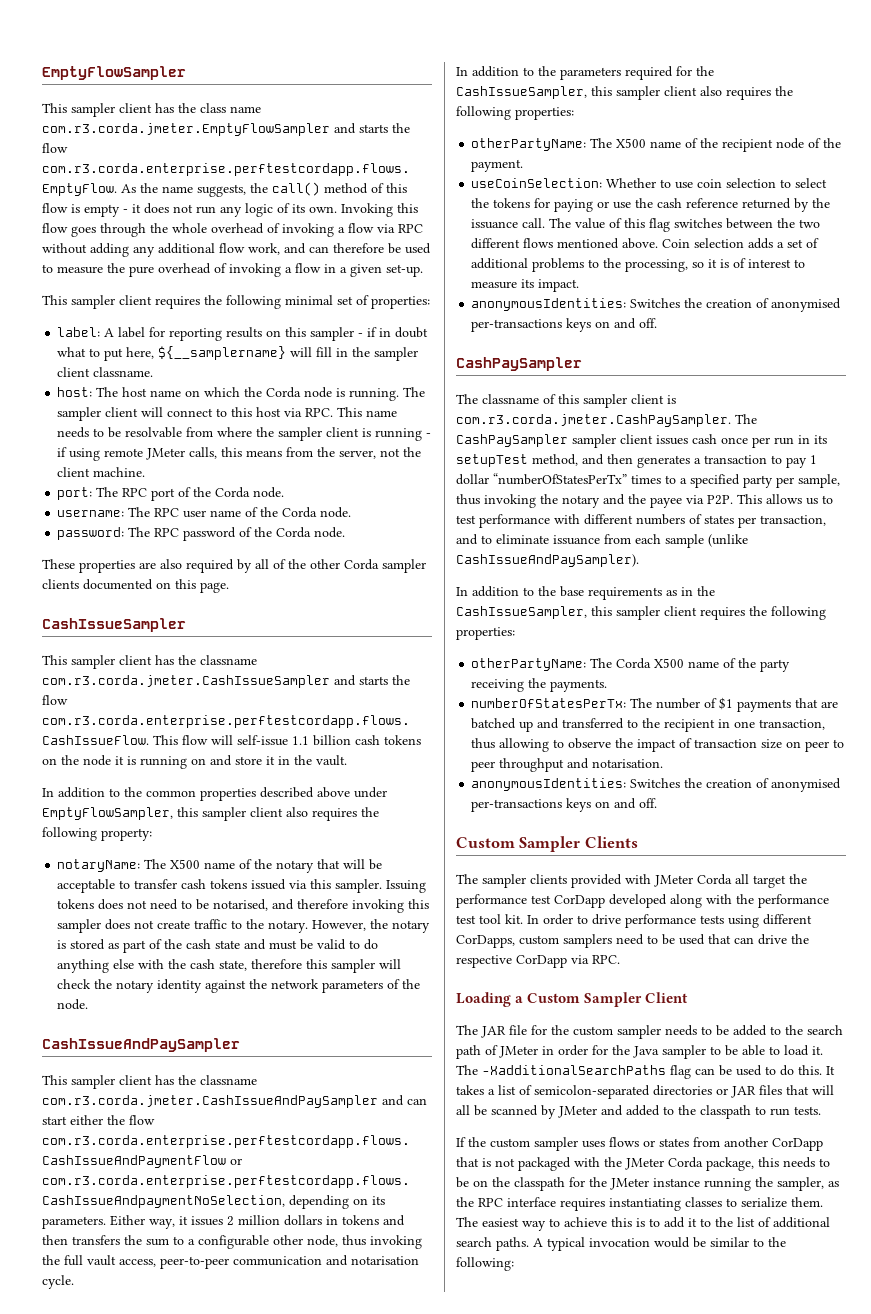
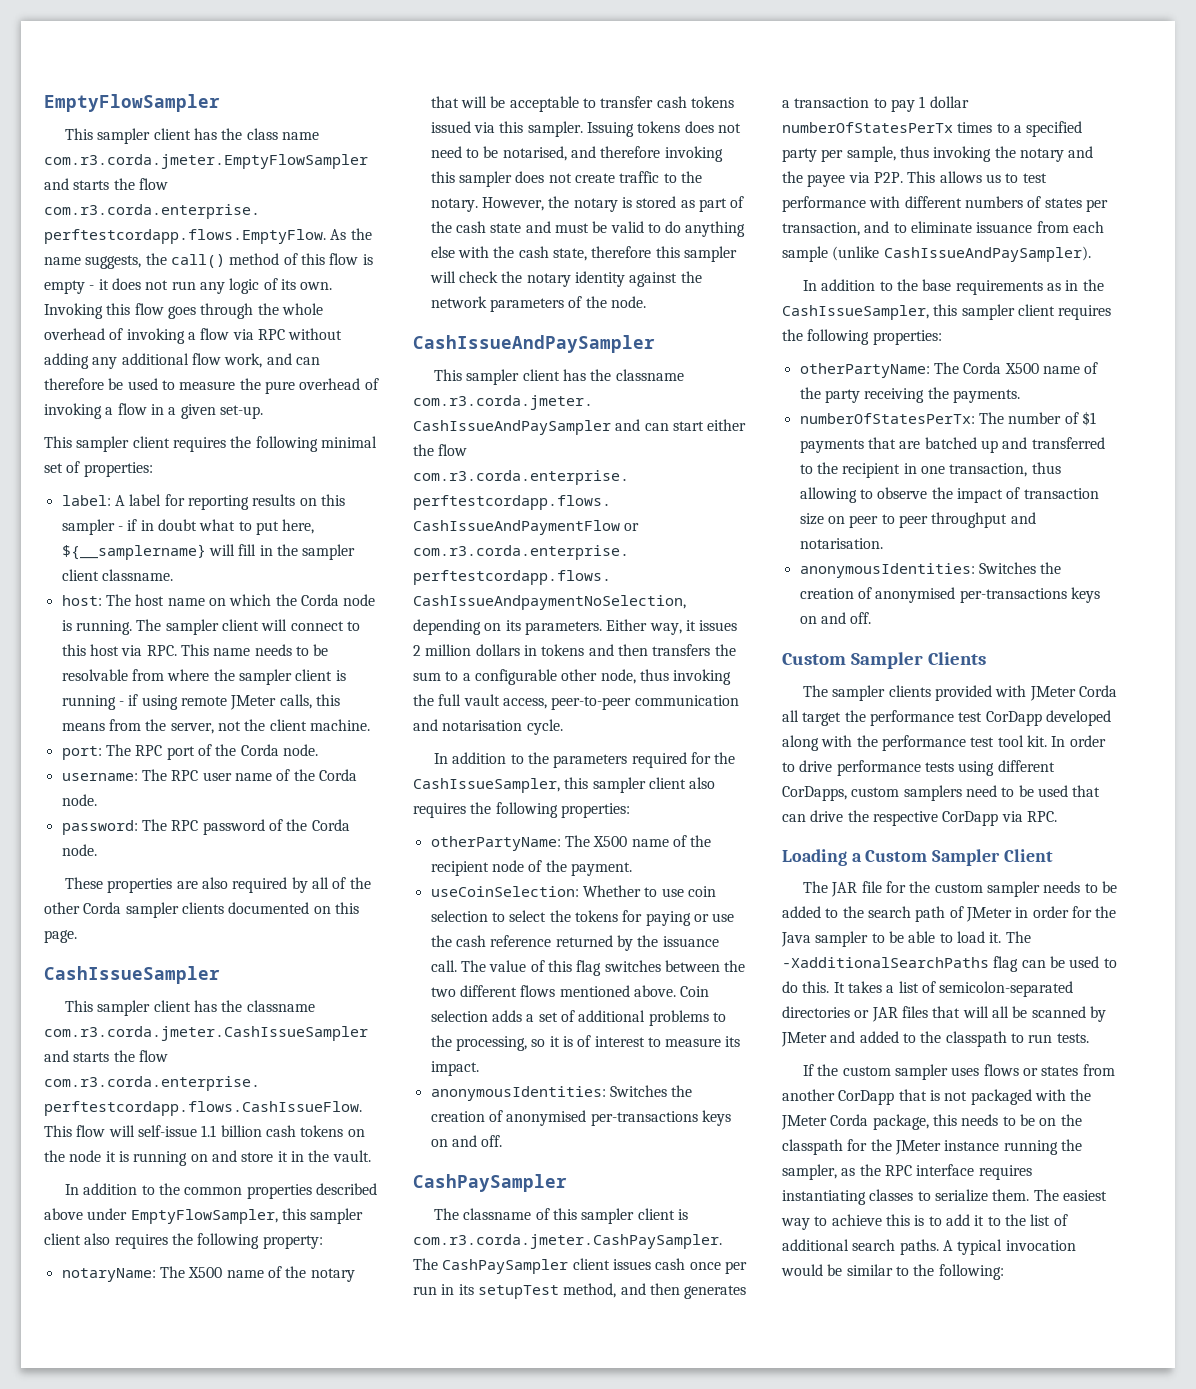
[572,434,616,448] sampler -> (569, 1266) none
[493,473,627,485] “numberOfStatesPerTx” -> [782,122,953,133] numberOfStatesPerTx

